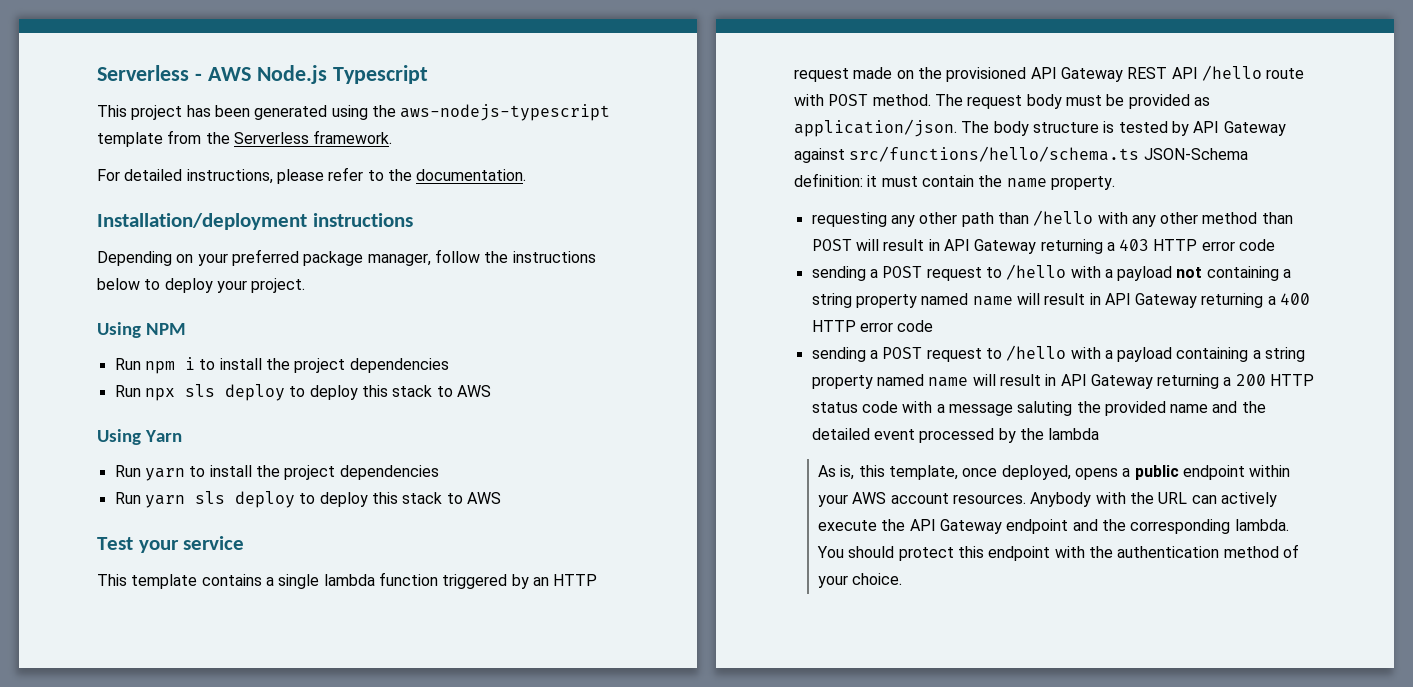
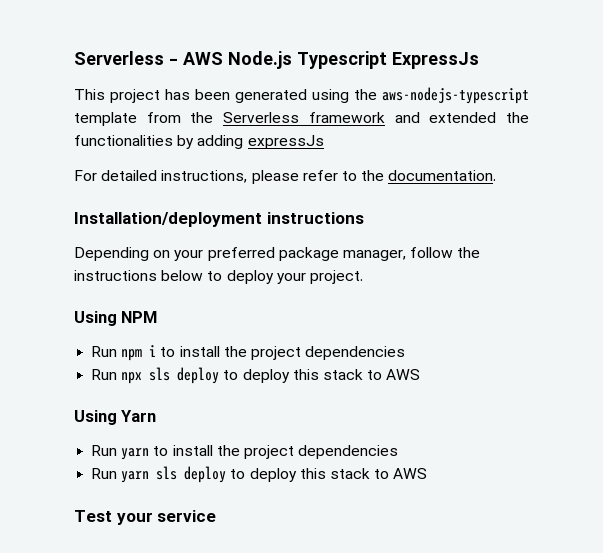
(428, 74) none -> [392,52,479,69] ExpressJs
[313,130,393,144] framework. -> [308,112,529,123] [74,135,324,149] framework and extended the functionalities by adding expressJs
[97,572,598,589] [794,65,1305,82] [794,94,1210,109] [794,119,1286,137] [794,146,1248,163] [794,173,1115,190] [811,210,1293,227] [811,239,1276,254] [811,264,1292,281] [811,293,1311,308] [811,320,934,332] [811,345,1306,362] [811,374,1315,389] [811,401,1266,416] [811,428,1100,443] [818,465,1291,480] [818,492,1277,507] [818,519,1289,534] [817,544,1299,561] [818,573,903,588] // This template contains a single lambda function triggered by an HTTP request made on the provisioned API Gateway REST API /hello route with POST method. The request body must be provided as application/json. The body structure is tested by API Gateway against src/functions/hello/schema.ts JSON-Schema definition: it must contain the name property. // requesting any other path than /hello with any other method than POST will result in API Gateway returning a 403 HTTP error code // sending a POST request to /hello with a payload not containing a string property named name will result in API Gateway returning a 400 HTTP error code // sending a POST request to /hello with a payload containing a string property named name will result in API Gateway returning a 200 HTTP status code with a message saluting the provided name and the detailed event processed by the lambda // As is, this template, once deployed, opens a public endpoint within your AWS account resources. Anybody with the URL can actively execute the API Gateway endpoint and the corresponding lambda. You should protect this endpoint with the authentication method of your choice. -> (217, 516) none

